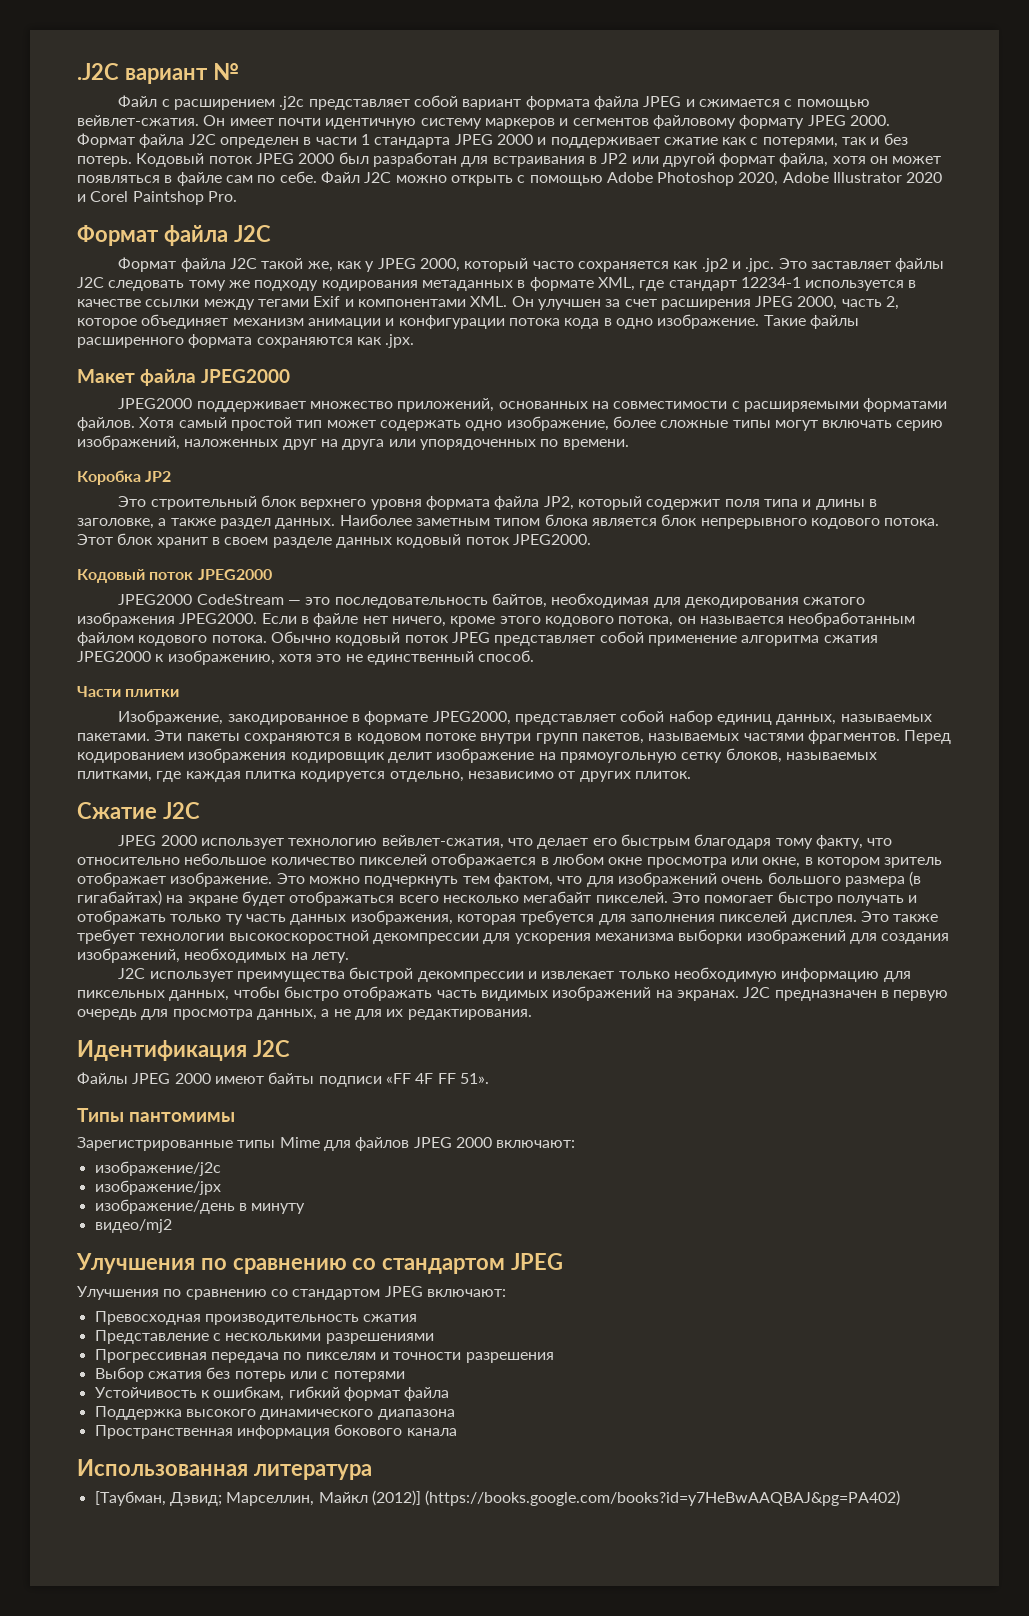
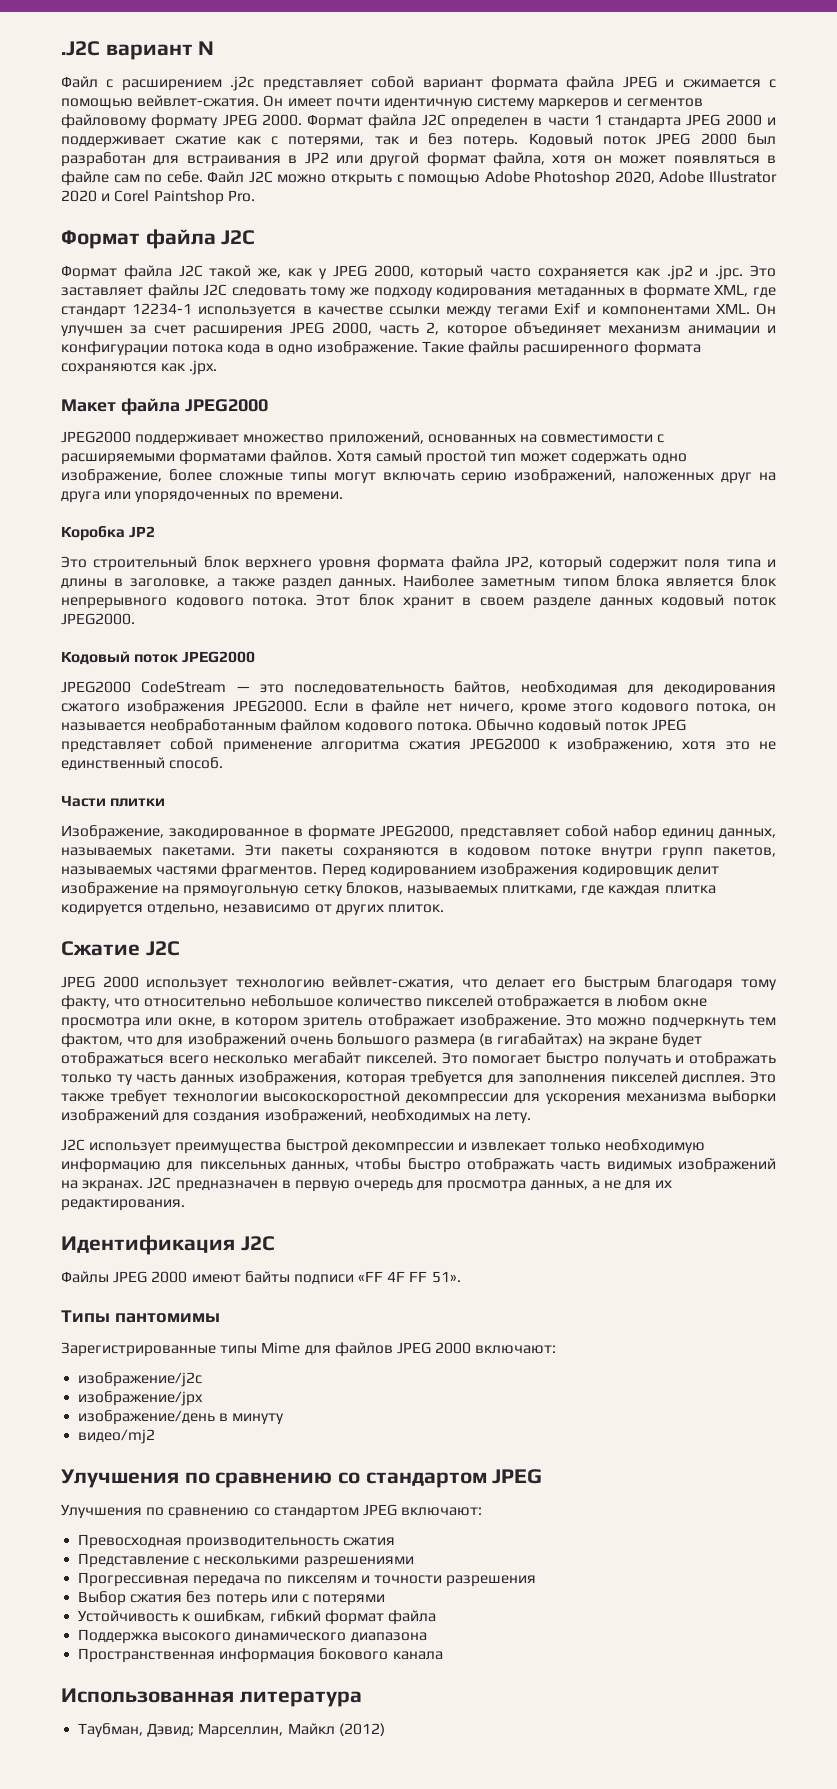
[94,1491,166,1506] [Таубман, -> [78,1723,144,1738] Таубман,
[371,1490,901,1506] (2012)] (https://books.google.com/books?id=y7HeBwAAQBAJ&pg=PA402) -> [338,1723,385,1736] (2012)

